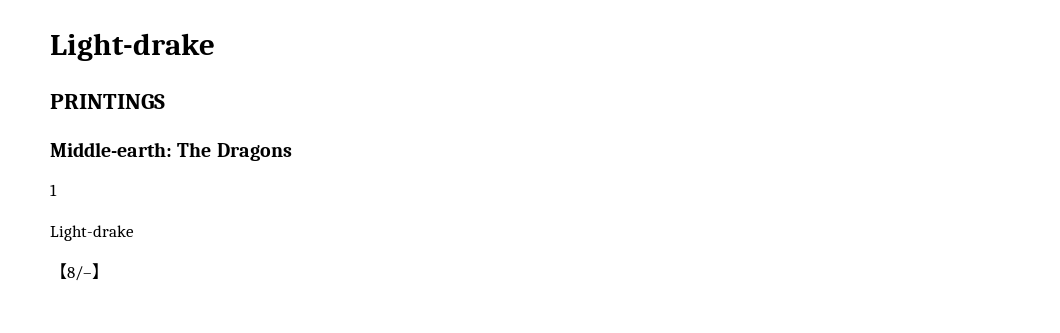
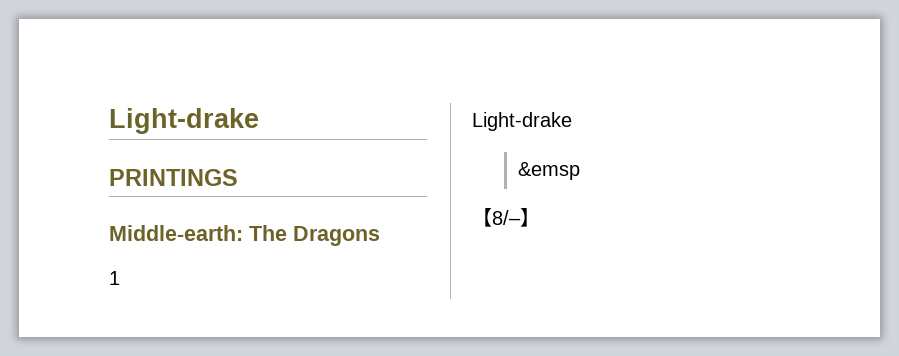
(134, 233) none -> [517,162,580,180] // &emsp

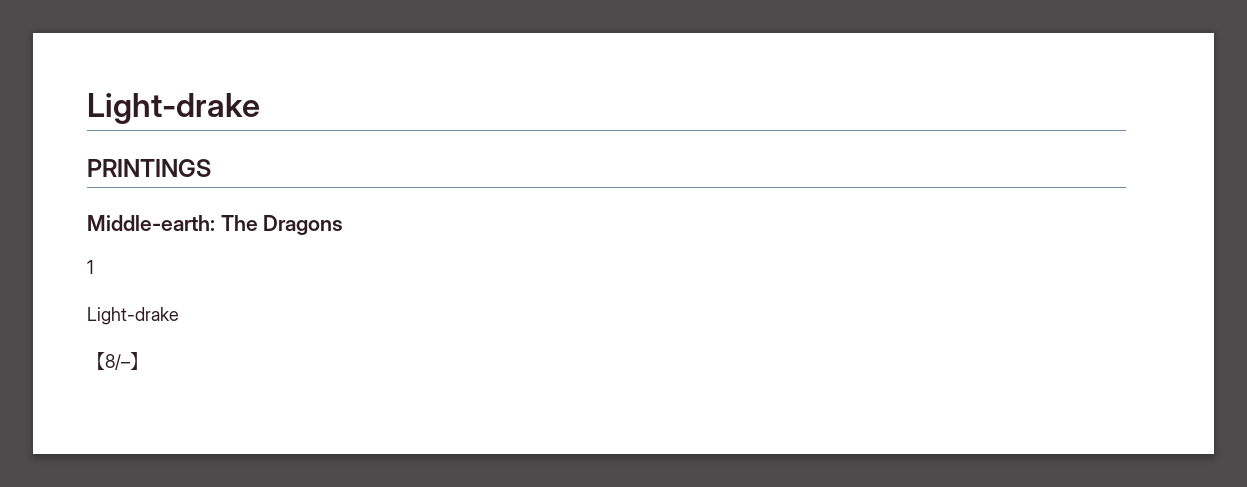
[517,162,580,180] // &emsp -> (179, 316) none

